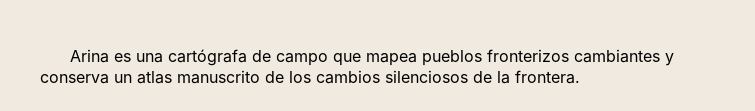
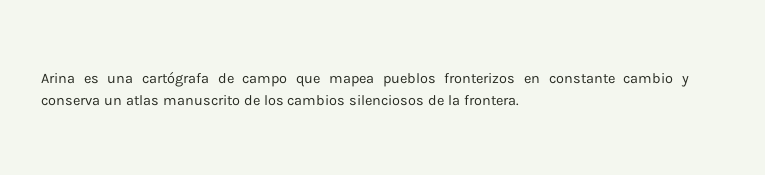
[573,49,660,63] cambiantes -> [523,73,674,84] en constante cambio

